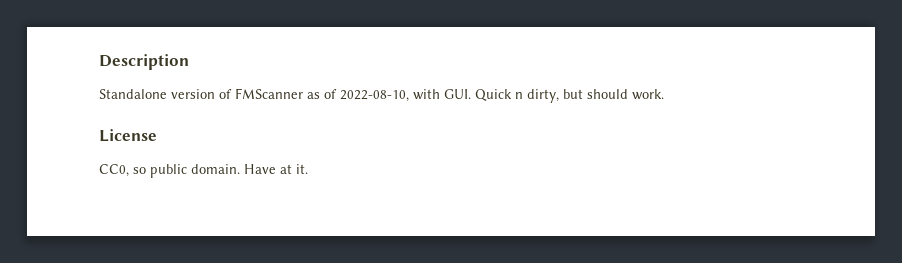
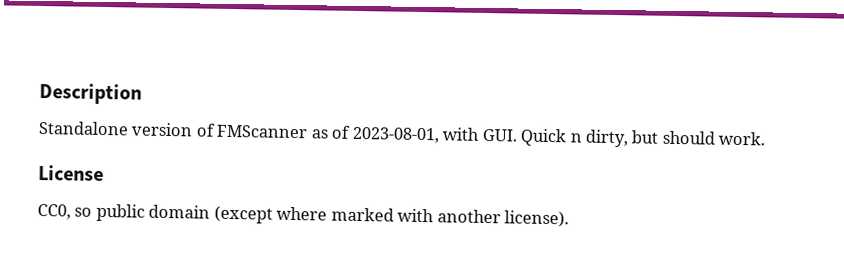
[340,90,409,102] 2022-08-10, -> [351,126,439,144] 2023-08-01,
[191,164,308,174] domain. Have at it. -> [148,204,570,228] domain (except where marked with another license).

